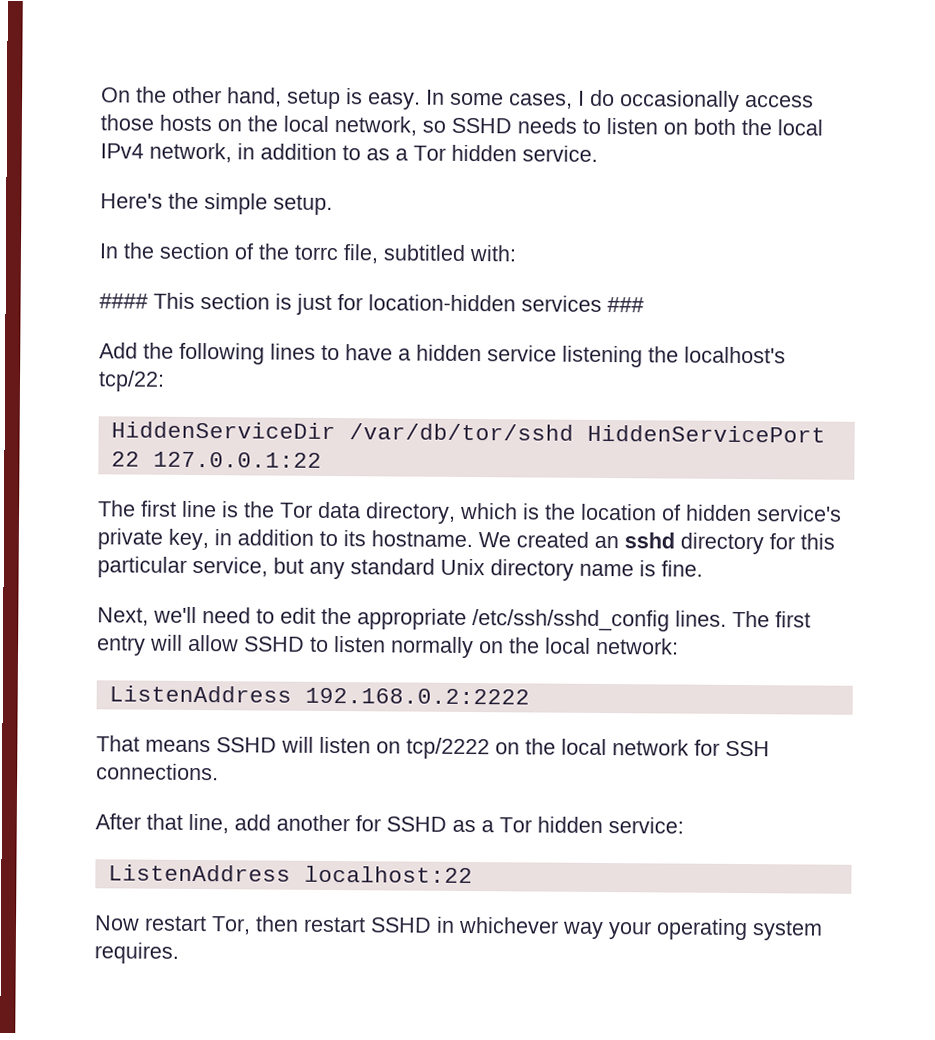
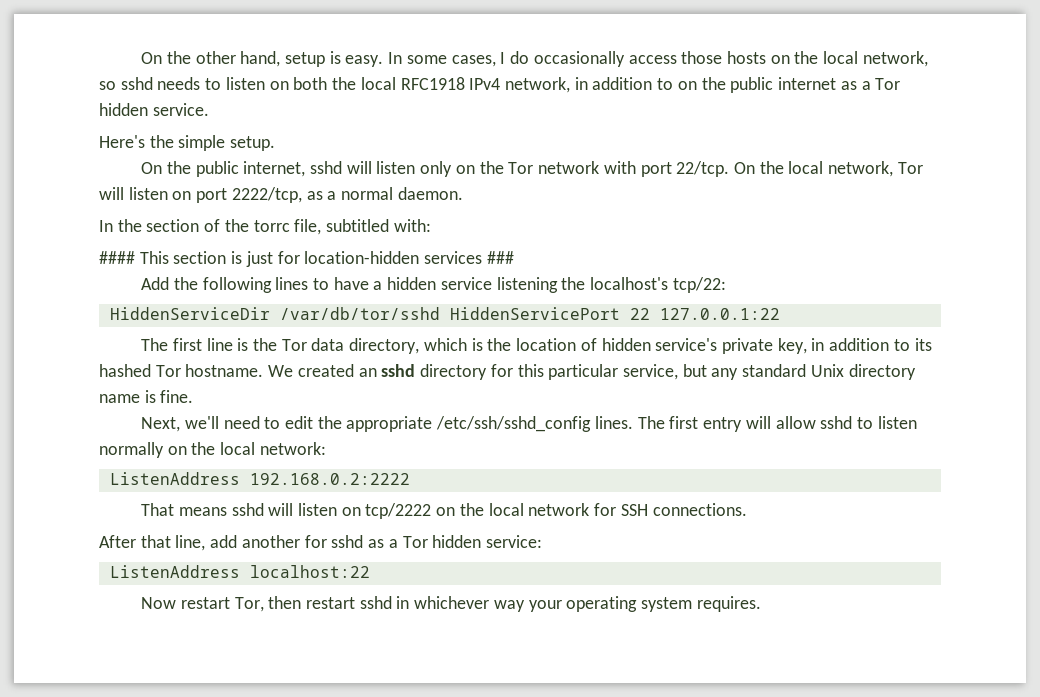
[451,117,512,134] SSHD -> [120,77,153,90] sshd
(823, 127) none -> [400,77,465,90] RFC1918
(361, 153) none -> [677,77,837,93] on the public internet
(333, 205) none -> [141,161,923,177] [99,187,463,203] // On the public internet, sshd will listen only on the Tor network with port 22/tcp. On the local network, Tor will listen on port 2222/tcp, as a normal daemon.
(366, 538) none -> [99,364,181,377] hashed Tor
[244,636,305,652] SSHD -> [820,416,853,429] sshd
[216,737,277,753] SSHD -> [231,503,264,516] sshd
[386,816,447,832] SSHD -> [331,535,364,548] sshd
[370,917,432,933] SSHD -> [359,596,392,609] sshd

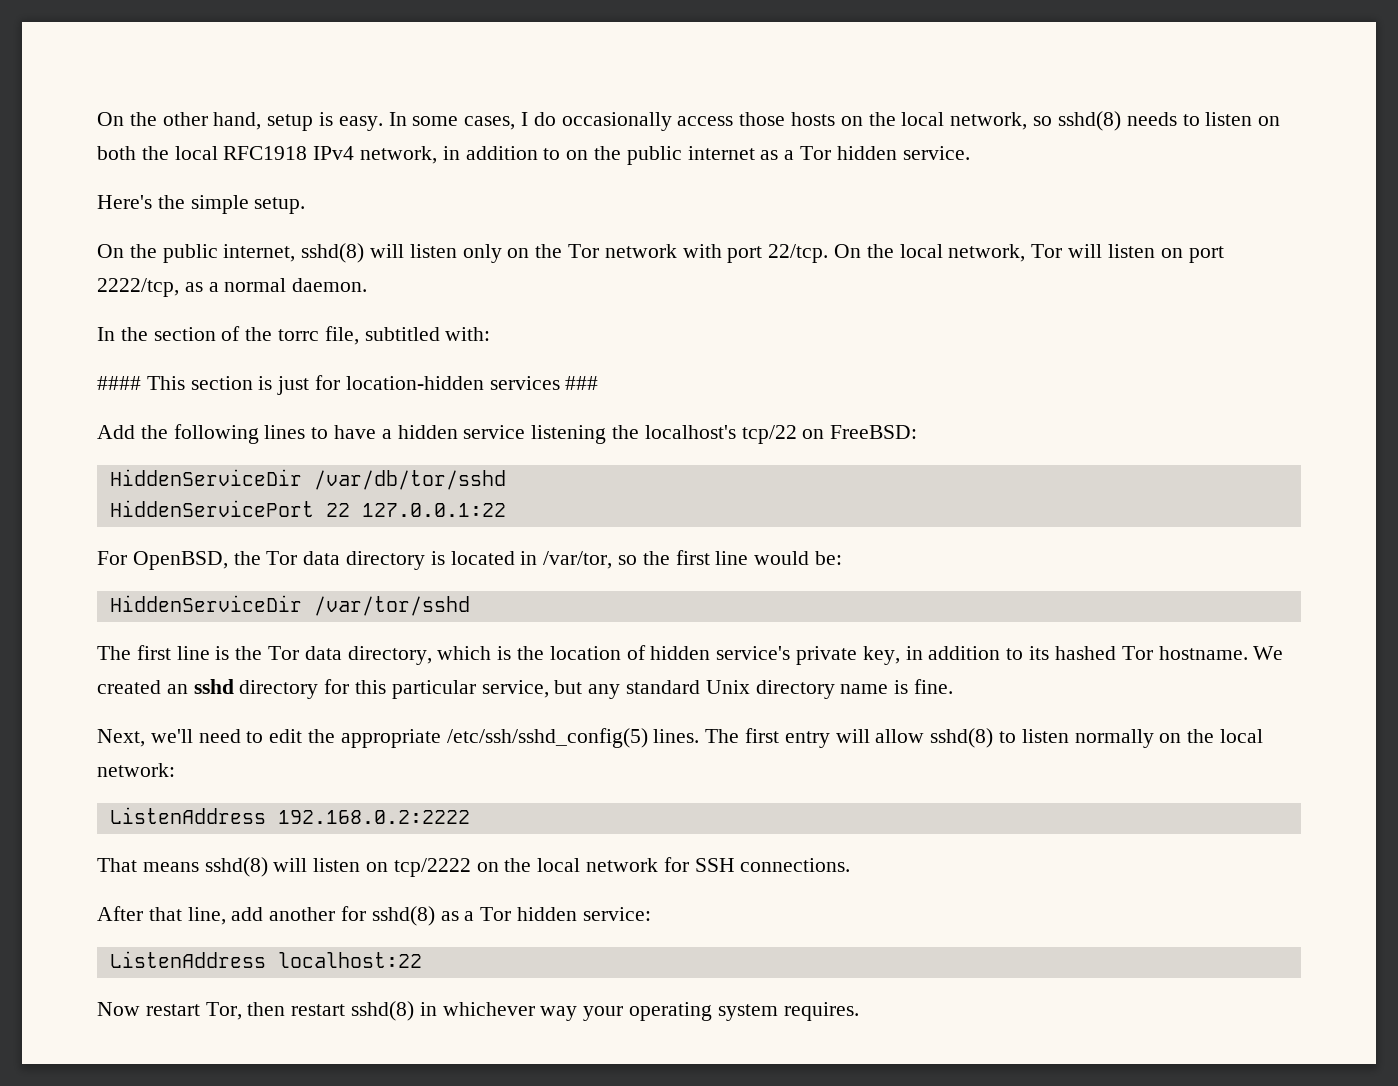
[120,77,153,90] sshd -> [1057,111,1121,131] sshd(8)
[309,161,342,174] sshd -> [301,243,365,263] sshd(8)
[672,277,726,293] tcp/22: -> [741,425,918,444] tcp/22 on FreeBSD:
(440, 313) none -> (506, 480) //
(780, 314) none -> [97,550,843,570] [109,595,470,616] // For OpenBSD, the Tor data directory is located in /var/tor, so the first line would be: // HiddenServiceDir /var/tor/sshd
[436,416,592,432] /etc/ssh/sshd_config -> [446,728,648,748] /etc/ssh/sshd_config(5)
[820,416,853,429] sshd -> [930,728,994,748] sshd(8)
[231,503,264,516] sshd -> [204,857,268,877] sshd(8)
[331,535,364,548] sshd -> [371,906,435,926] sshd(8)
[359,596,392,609] sshd -> [351,1001,415,1021] sshd(8)

